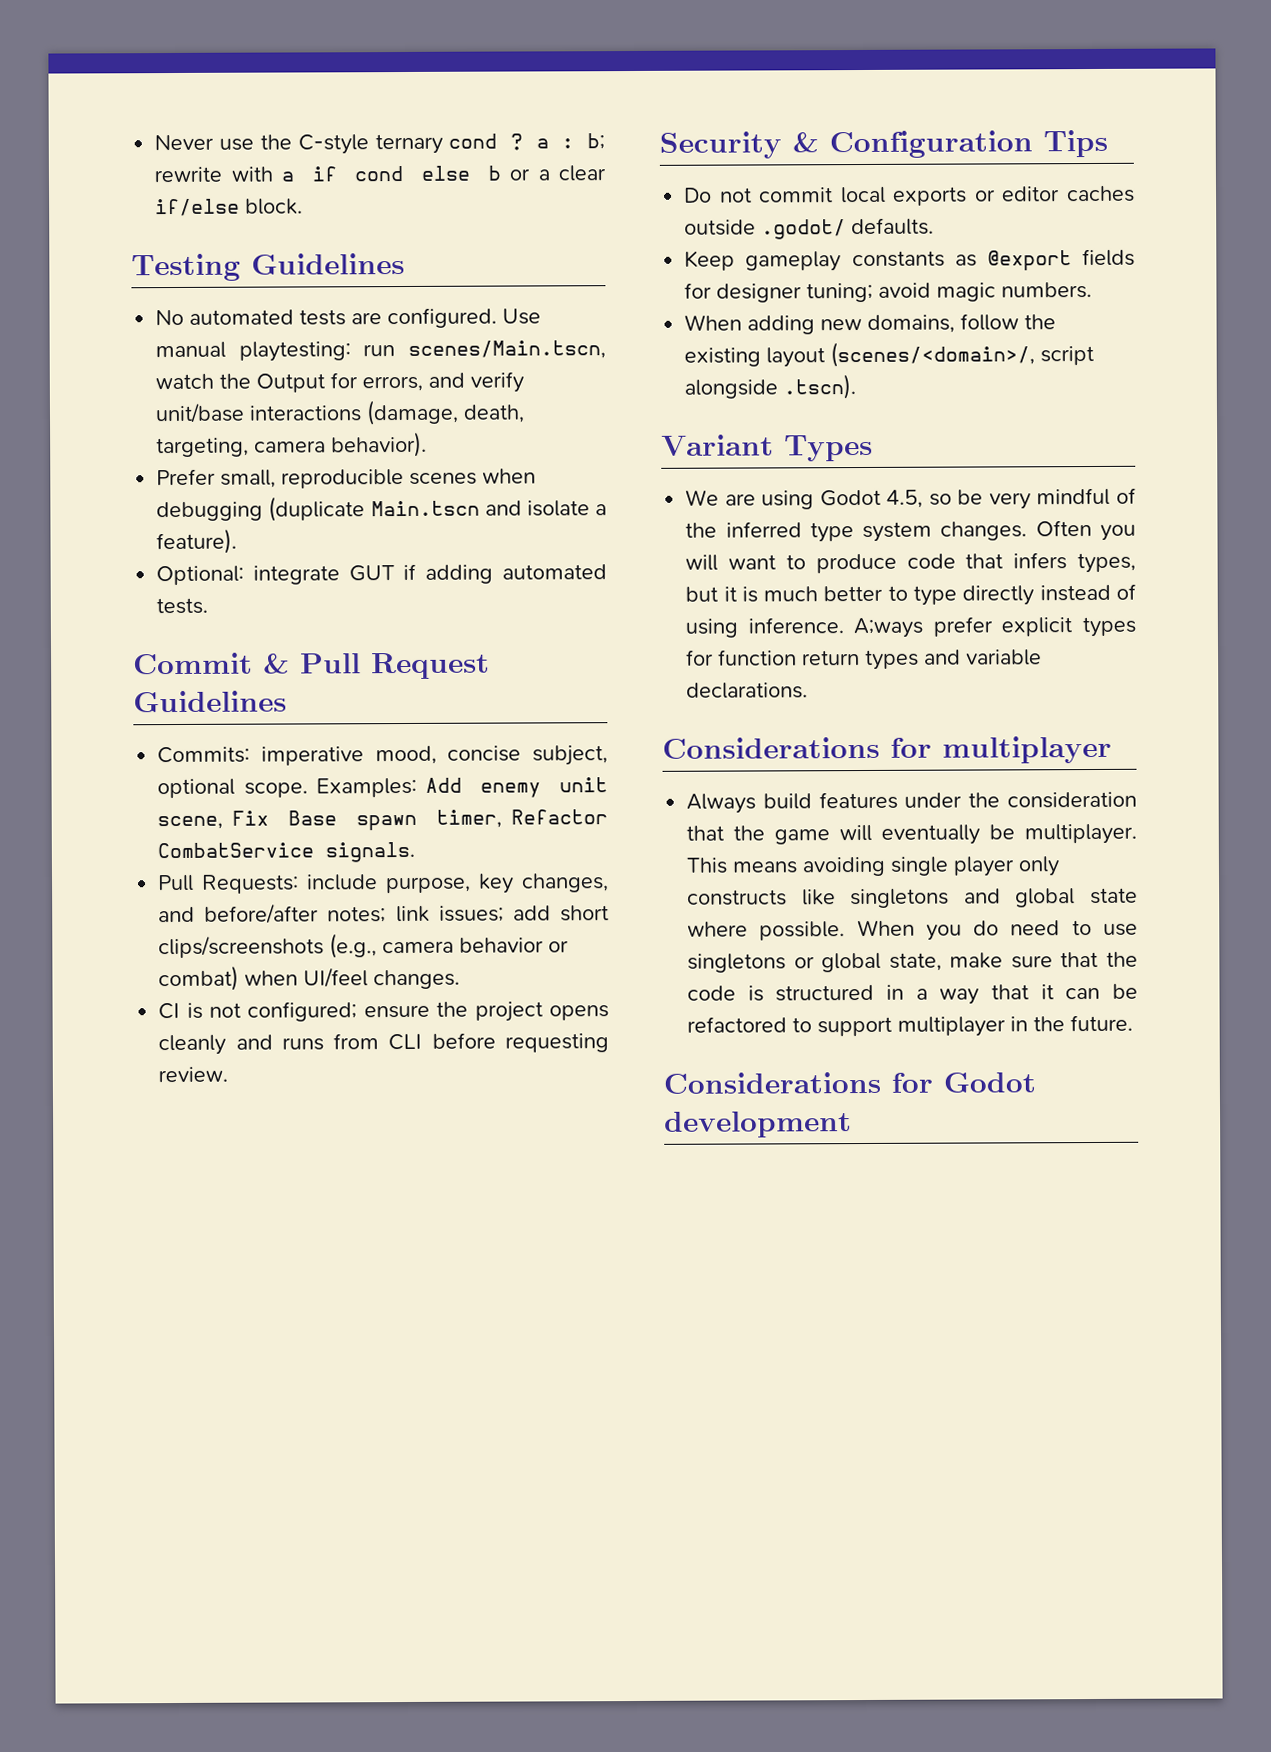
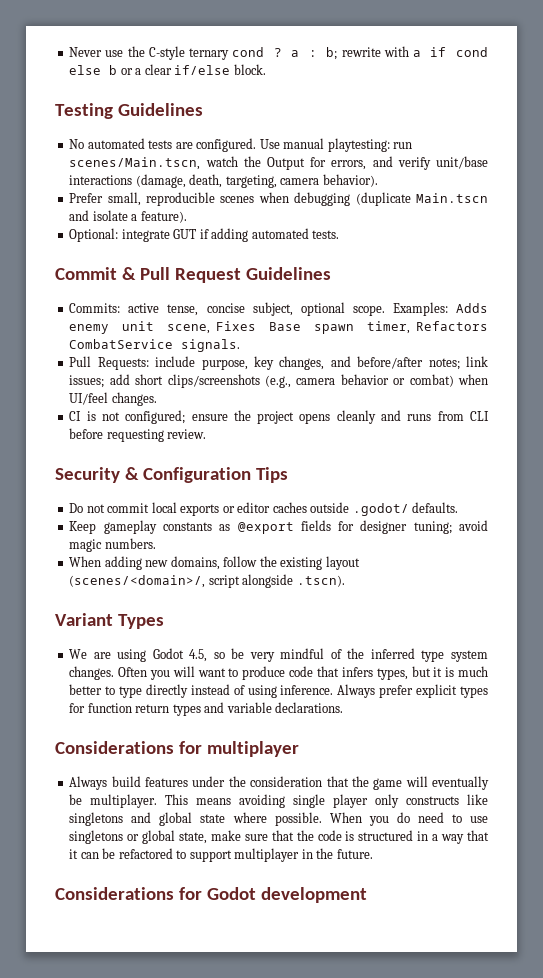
[260,745,437,766] imperative mood, -> [128,303,199,316] active tense,
[425,777,463,793] Add -> [456,303,488,313] Adds
[232,810,270,826] Fix -> [216,321,257,331] Fixes
[511,809,608,825] Refactor -> [416,321,488,331] Refactors
[853,617,924,639] A;ways -> [337,684,376,698] Always

